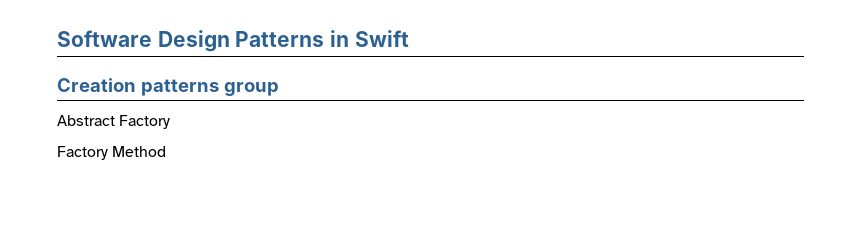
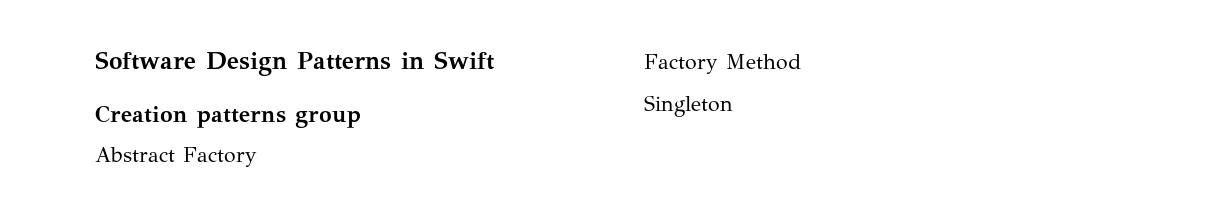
(167, 151) none -> [644,95,733,117] // Singleton

